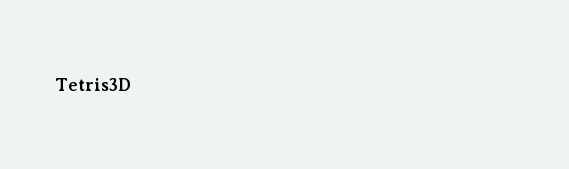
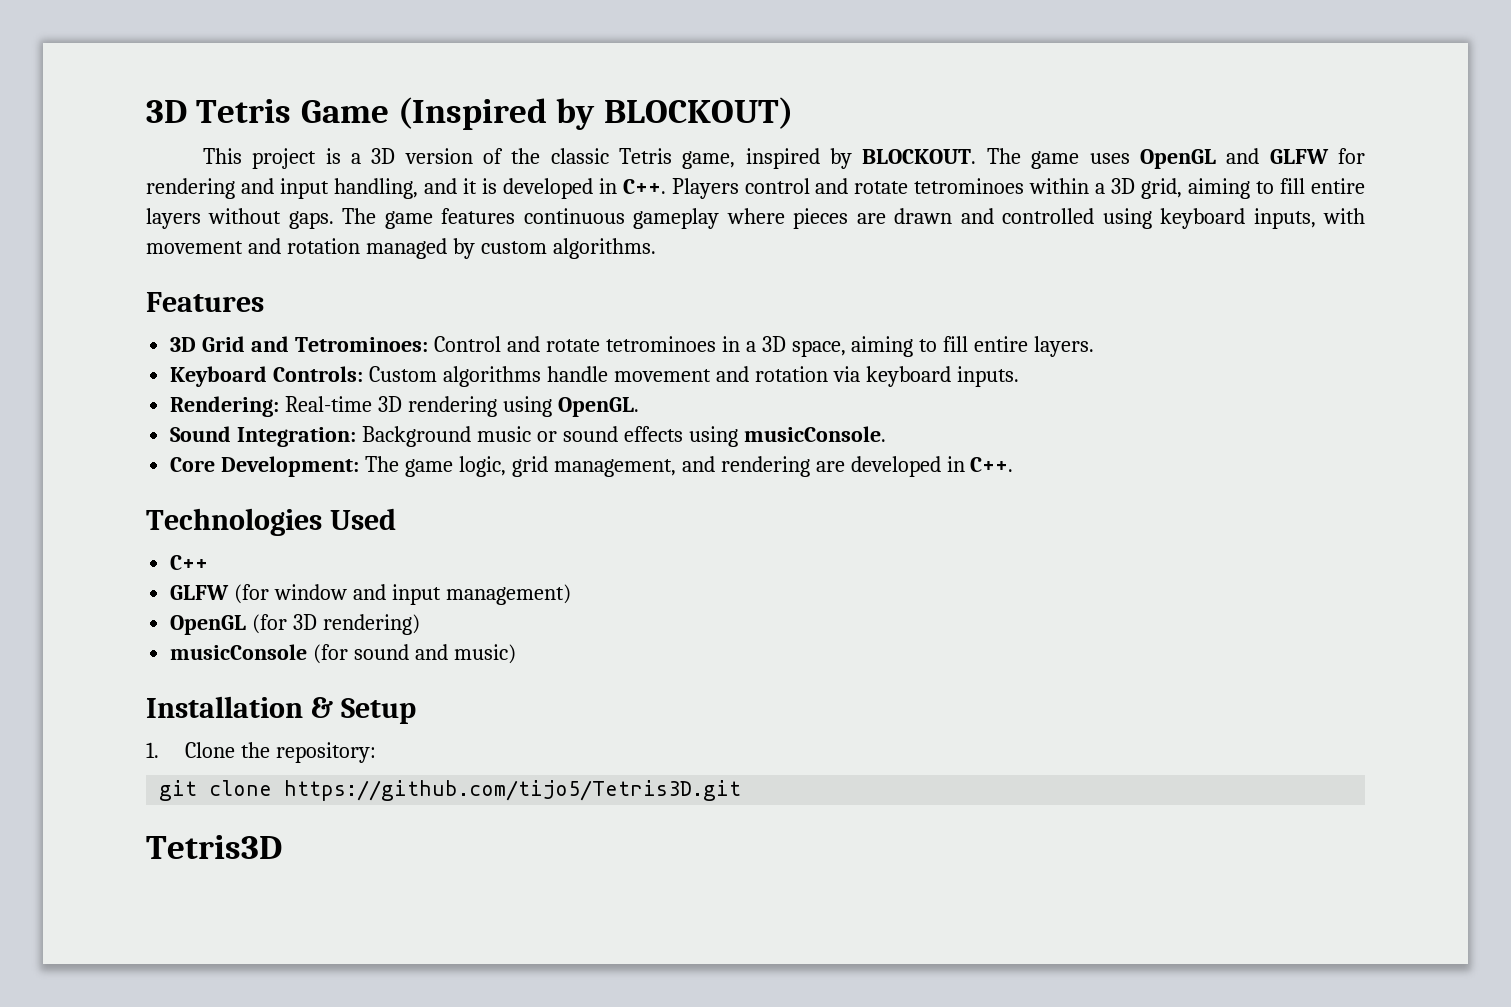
(55, 84) none -> [146,97,793,130] [202,148,1366,169] [146,178,1366,199] [146,208,1366,229] [146,238,656,259] [146,292,264,312] [170,336,1095,357] [170,366,1019,387] [170,396,639,417] [170,426,886,447] [170,456,1014,477] [146,508,396,536] [170,555,209,570] [170,584,571,605] [170,614,421,635] [170,644,516,664] [146,696,416,724] [146,742,377,763] [159,780,742,801] 3D Tetris Game (Inspired by BLOCKOUT) // This project is a 3D version of the classic Tetris game, inspired by BLOCKOUT. The game uses OpenGL and GLFW for rendering and input handling, and it is developed in C++. Players control and rotate tetrominoes within a 3D grid, aiming to fill entire layers without gaps. The game features continuous gameplay where pieces are drawn and controlled using keyboard inputs, with movement and rotation managed by custom algorithms. // Features // 3D Grid and Tetrominoes: Control and rotate tetrominoes in a 3D space, aiming to fill entire layers. // Keyboard Controls: Custom algorithms handle movement and rotation via keyboard inputs. // Rendering: Real-time 3D rendering using OpenGL. // Sound Integration: Background music or sound effects using musicConsole. // Core Development: The game logic, grid management, and rendering are developed in C++. // Technologies Used // C++ // GLFW (for window and input management) // OpenGL (for 3D rendering) // musicConsole (for sound and music) // Installation & Setup // 1. Clone the repository: // git clone https://github.com/tijo5/Tetris3D.git //

